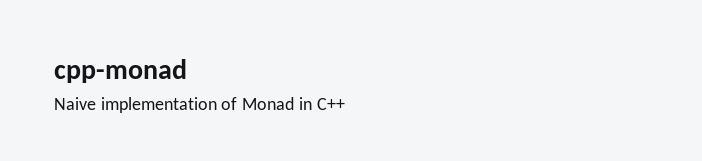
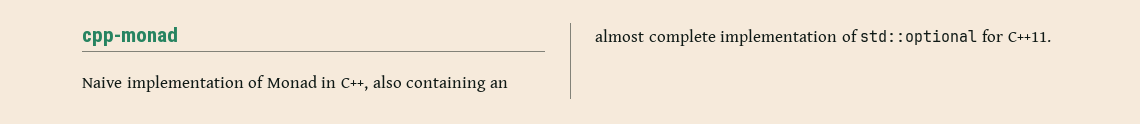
[316,98,345,110] C++ -> [340,75,508,92] [595,29,1051,46] C++, also containing an almost complete implementation of std::optional for C++11.

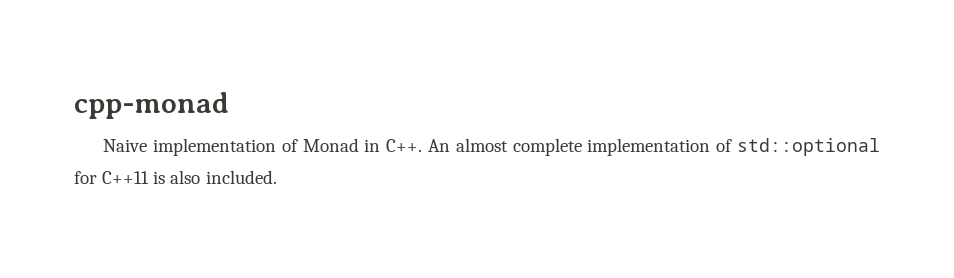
[340,75,508,92] C++, also containing an -> [386,139,450,152] C++. An
[1007,32,1051,42] C++11. -> [102,170,277,184] C++11 is also included.

